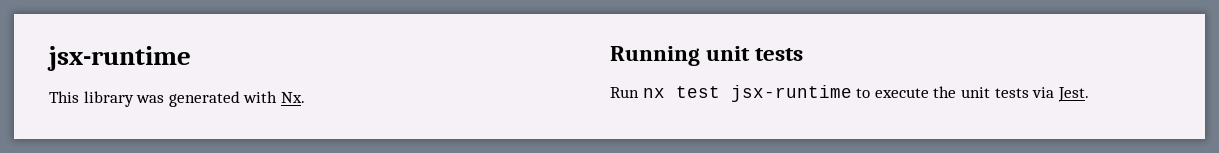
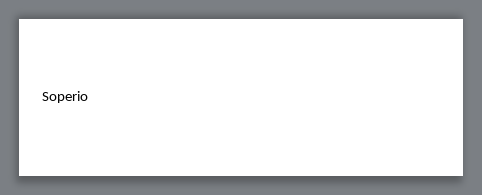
[47,46,191,71] [49,91,305,107] [610,46,804,66] [610,85,1089,102] jsx-runtime // This library was generated with Nx. // Running unit tests // Run nx test jsx-runtime to execute the unit tests via Jest. -> [42,91,88,103] Soperio

